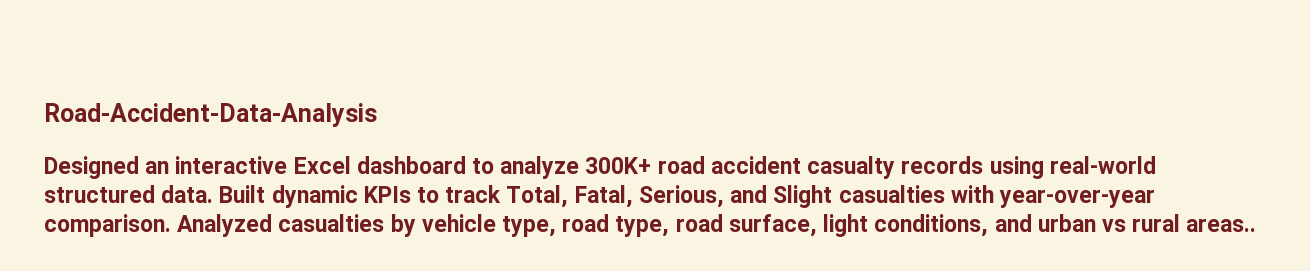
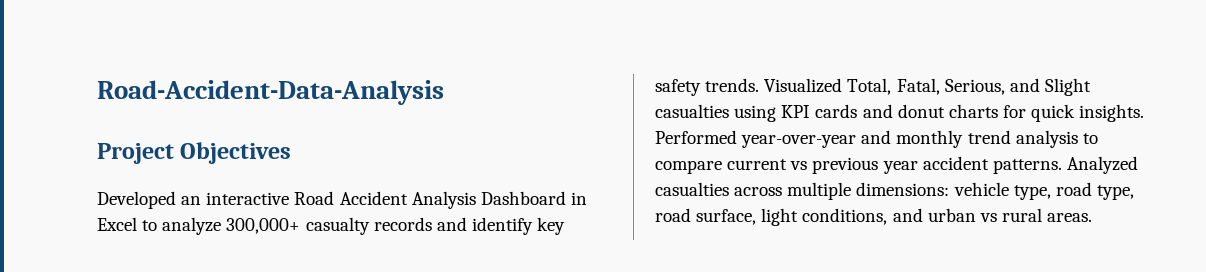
[44,156,1156,179] [44,185,502,208] Designed an interactive Excel dashboard to analyze 300K+ road accident casualty records using real-world structured data. Built dynamic KPIs to track -> [97,142,292,164] [97,191,587,209] [97,217,566,235] [655,78,843,96] Project Objectives // Developed an interactive Road Accident Analysis Dashboard in Excel to analyze 300,000+ casualty records and identify key safety trends. Visualized
[950,185,1155,208] [44,214,416,237] with year-over-year comparison. Analyzed casualties by -> [734,104,1145,122] [655,130,1098,148] [655,156,1138,174] [655,182,950,200] using KPI cards and donut charts for quick insights. Performed year-over-year and monthly trend analysis to compare current vs previous year accident patterns. Analyzed casualties across multiple dimensions:
[1186,218,1257,232] areas.. -> [1047,213,1093,222] areas.

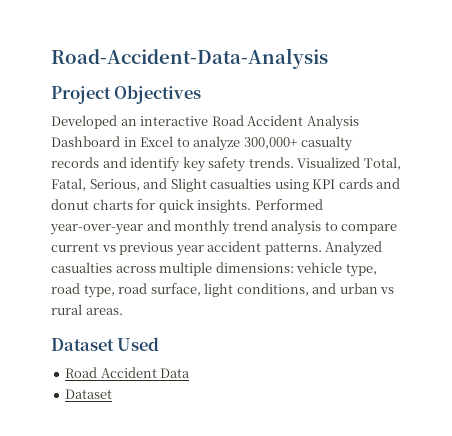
(1093, 217) none -> [51,337,160,351] [65,367,191,378] [65,389,113,399] // Dataset Used // Road Accident Data // Dataset

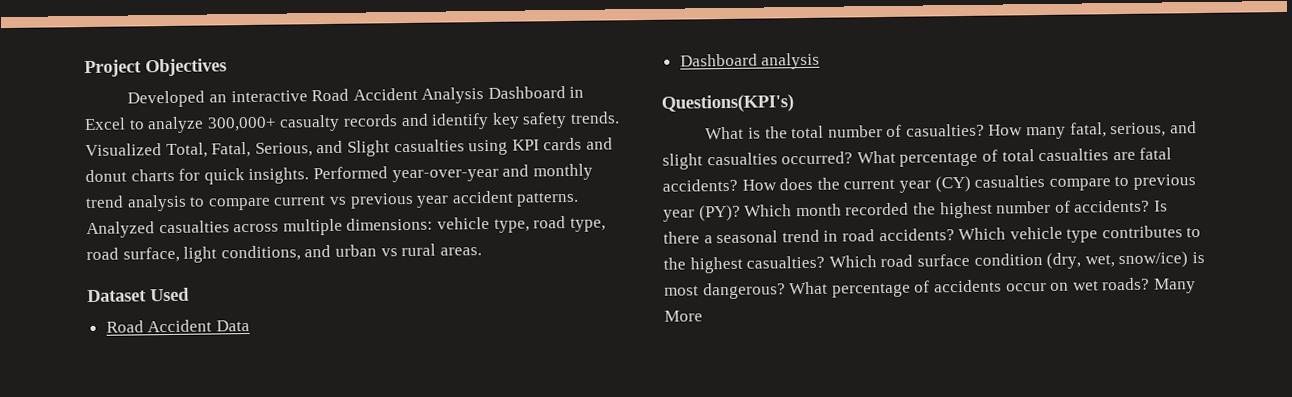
[51,48,328,69] Road-Accident-Data-Analysis // -> (84, 68) none
[65,389,113,399] Dataset -> [679,52,821,70] [661,94,794,113] [705,121,1197,140] [662,147,1173,170] [662,174,1196,193] [663,199,1168,222] [663,225,1202,244] [663,251,1205,274] [664,277,1196,300] [664,310,703,322] Dashboard analysis // Questions(KPI's) // What is the total number of casualties? How many fatal, serious, and slight casualties occurred? What percentage of total casualties are fatal accidents? How does the current year (CY) casualties compare to previous year (PY)? Which month recorded the highest number of accidents? Is there a seasonal trend in road accidents? Which vehicle type contributes to the highest casualties? Which road surface condition (dry, wet, snow/ice) is most dangerous? What percentage of accidents occur on wet roads? Many More

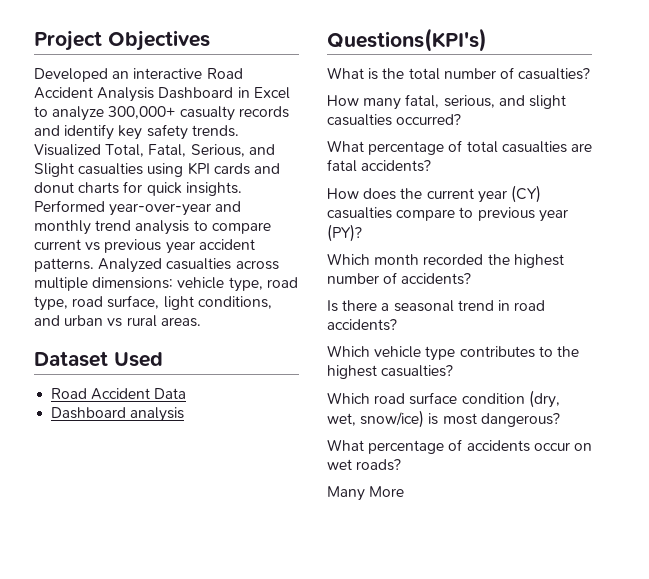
(985, 130) none -> (591, 74) //
(854, 158) none -> (462, 119) //
(738, 185) none -> (432, 166) //
(741, 213) none -> (362, 233) //
(1151, 206) none -> (472, 279) //
(955, 235) none -> (397, 325) //
(826, 262) none -> (454, 371) //
(786, 291) none -> (560, 420) //
(1151, 284) none -> (402, 465) //

